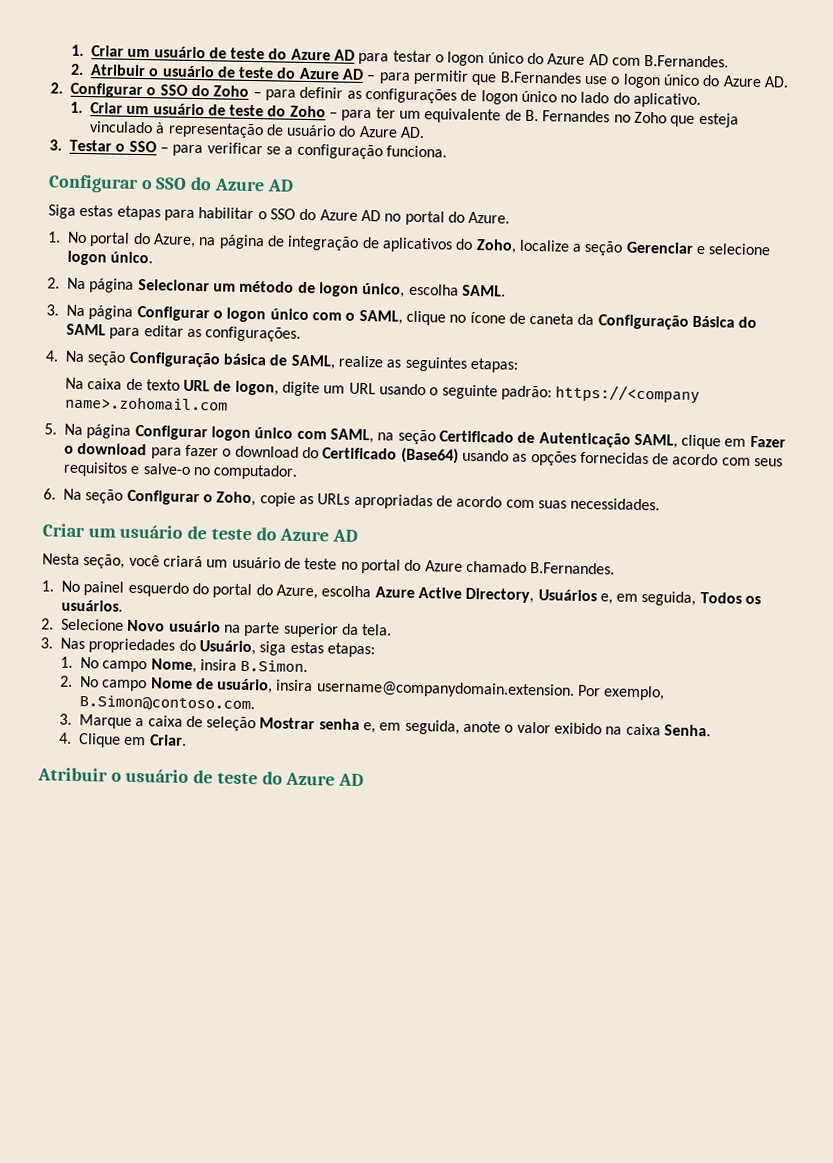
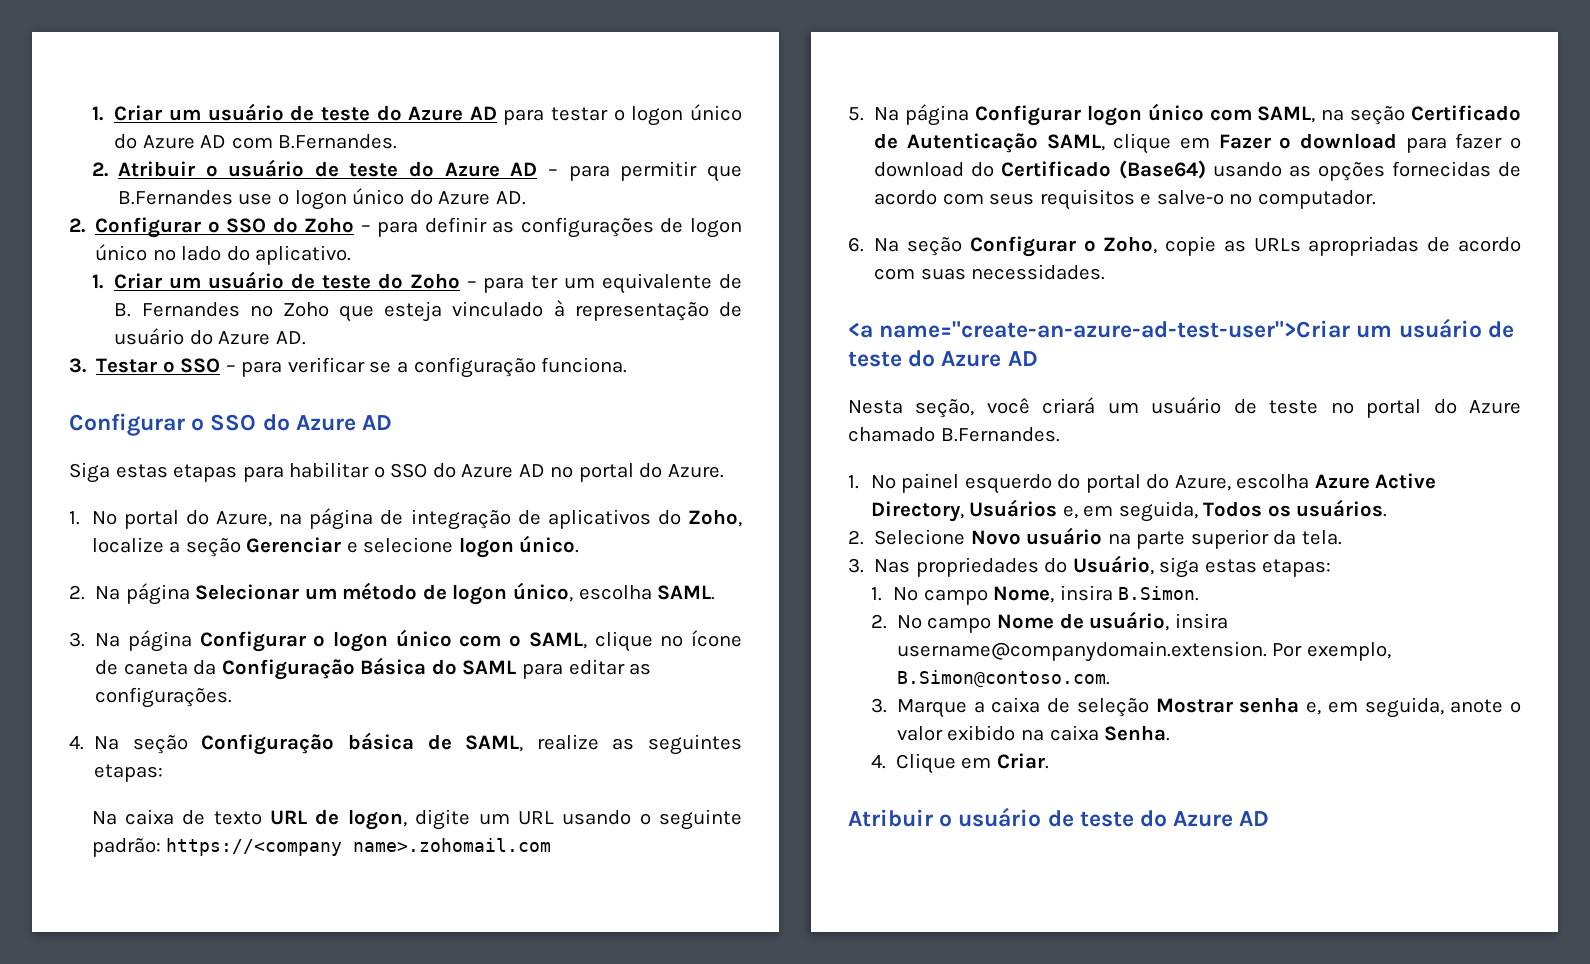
[42,523,85,538] Criar -> [848,320,1351,338] <a name="create-an-azure-ad-test-user">Criar

